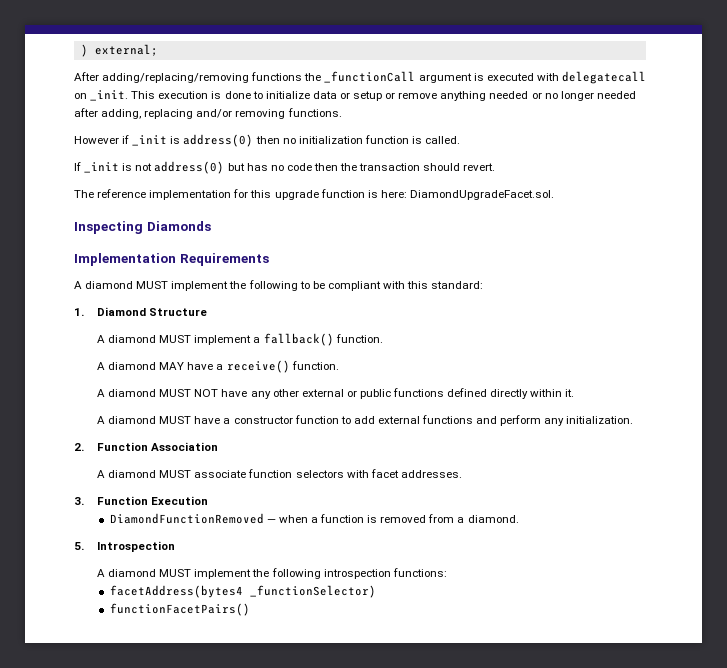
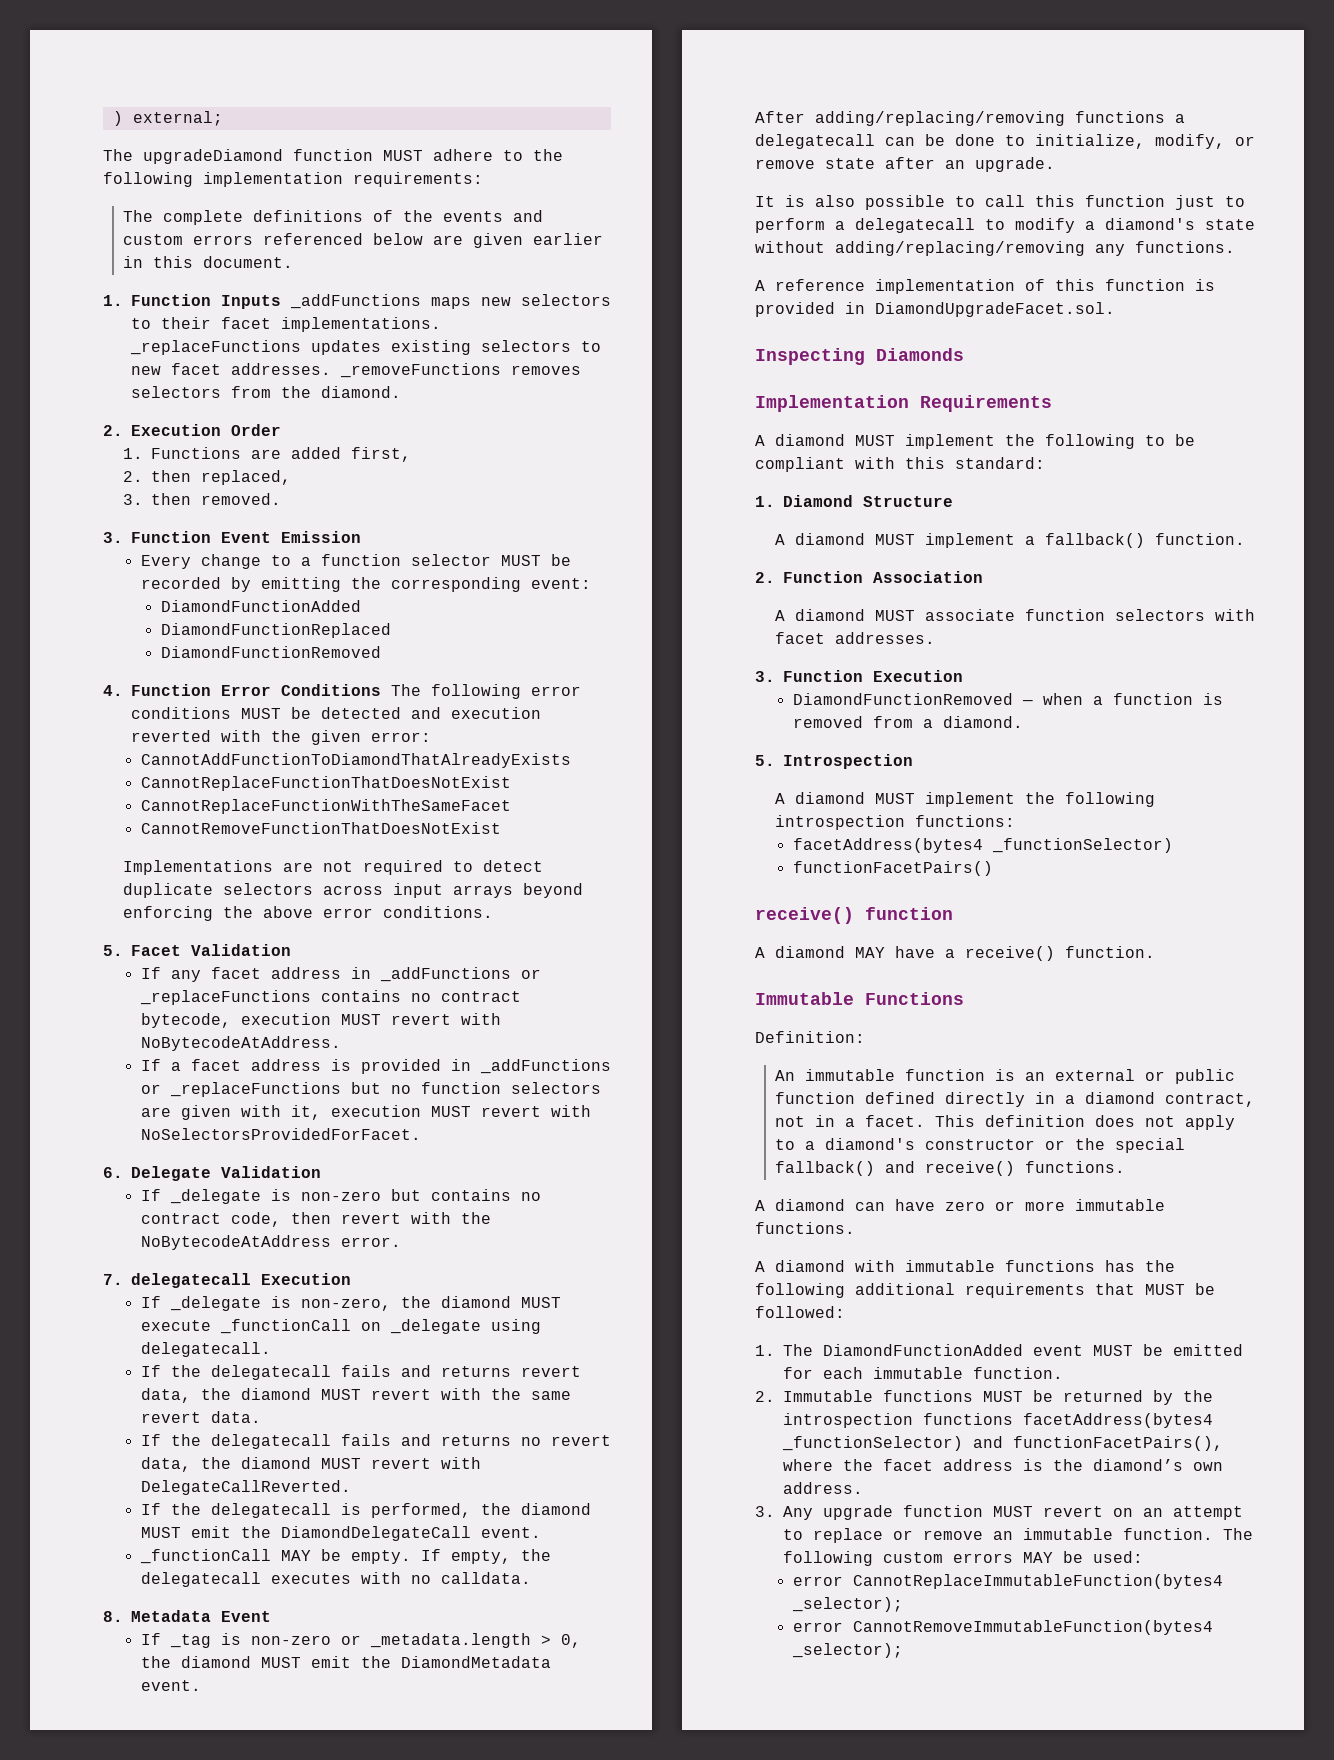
[74,71,646,84] [74,90,636,101] [74,108,342,119] [74,134,461,147] [74,161,496,174] [74,189,407,200] After adding/replacing/removing functions the _functionCall argument is executed with delegatecall on _init. This execution is done to initialize data or setup or remove anything needed or no longer needed after adding, replacing and/or removing functions. // However if _init is address(0) then no initialization function is called. // If _init is not address(0) but has no code then the transaction should revert. // The reference implementation for this upgrade function is here: -> [103,149,563,164] [103,172,483,187] [122,210,543,225] [122,233,603,248] [122,256,293,268] [103,294,611,309] [131,317,441,332] [130,340,601,355] [131,363,581,378] [131,386,401,398] [103,424,281,436] [122,447,411,462] [122,470,291,485] [122,493,281,505] [103,531,361,543] [140,554,571,569] [140,577,591,592] [160,600,361,612] [160,623,391,638] [160,646,381,658] [103,684,581,699] [131,707,541,719] [131,730,431,745] [140,753,571,768] [140,776,511,791] [140,799,511,814] [140,822,501,834] [122,860,543,875] [122,883,583,898] [122,906,493,921] [103,944,291,956] [140,967,541,982] [139,990,521,1005] [140,1013,501,1028] [140,1036,341,1051] [140,1059,611,1074] [140,1082,601,1097] [140,1105,591,1120] [140,1128,421,1140] [103,1166,321,1181] [140,1189,541,1204] [140,1212,491,1227] [140,1235,401,1250] [103,1273,351,1288] [140,1296,561,1311] [140,1319,541,1334] [140,1342,271,1357] [140,1365,581,1380] [140,1388,571,1403] [140,1411,261,1423] [140,1434,611,1449] [140,1457,481,1472] [140,1480,351,1495] [140,1503,591,1518] [140,1526,541,1541] [139,1549,551,1564] [140,1572,531,1587] [103,1610,271,1622] [140,1633,581,1648] [140,1656,551,1668] [140,1680,201,1691] [755,111,1185,126] [755,134,1255,149] [755,157,1055,172] [755,195,1245,210] [755,218,1255,233] [755,241,1235,256] [755,279,1215,294] [755,302,865,317] The upgradeDiamond function MUST adhere to the following implementation requirements: // The complete definitions of the events and custom errors referenced below are given earlier in this document. // 1. Function Inputs _addFunctions maps new selectors to their facet implementations. _replaceFunctions updates existing selectors to new facet addresses. _removeFunctions removes selectors from the diamond. // 2. Execution Order // 1. Functions are added first, // 2. then replaced, // 3. then removed. // 3. Function Event Emission // Every change to a function selector MUST be recorded by emitting the corresponding event: // DiamondFunctionAdded // DiamondFunctionReplaced // DiamondFunctionRemoved // 4. Function Error Conditions The following error conditions MUST be detected and execution reverted with the given error: // CannotAddFunctionToDiamondThatAlreadyExists // CannotReplaceFunctionThatDoesNotExist // CannotReplaceFunctionWithTheSameFacet // CannotRemoveFunctionThatDoesNotExist // Implementations are not required to detect duplicate selectors across input arrays beyond enforcing the above error conditions. // 5. Facet Validation // If any facet address in _addFunctions or _replaceFunctions contains no contract bytecode, execution MUST revert with NoBytecodeAtAddress. // If a facet address is provided in _addFunctions or _replaceFunctions but no function selectors are given with it, execution MUST revert with NoSelectorsProvidedForFacet. // 6. Delegate Validation // If _delegate is non-zero but contains no contract code, then revert with the NoBytecodeAtAddress error. // 7. delegatecall Execution // If _delegate is non-zero, the diamond MUST execute _functionCall on _delegate using delegatecall. // If the delegatecall fails and returns revert data, the diamond MUST revert with the same revert data. // If the delegatecall fails and returns no revert data, the diamond MUST revert with DelegateCallReverted. // If the delegatecall is performed, the diamond MUST emit the DiamondDelegateCall event. // _functionCall MAY be empty. If empty, the delegatecall executes with no calldata. // 8. Metadata Event // If _tag is non-zero or _metadata.length > 0, the diamond MUST emit the DiamondMetadata event. // After adding/replacing/removing functions a delegatecall can be done to initialize, modify, or remove state after an upgrade. // It is also possible to call this function just to perform a delegatecall to modify a diamond's state without adding/replacing/removing any functions. // A reference implementation of this function is provided in
[96,360,339,373] [96,388,575,399] [96,415,634,426] // A diamond MAY have a receive() function. // A diamond MUST NOT have any other external or public functions defined directly within it. // A diamond MUST have a constructor function to add external functions and perform any initialization. -> (1245, 539) none
(250, 609) none -> [755,907,953,924] [755,946,1155,961] [755,992,964,1005] [755,1031,865,1043] [774,1069,1235,1084] [774,1092,1255,1107] [774,1115,1235,1130] [774,1138,1185,1153] [774,1161,1125,1176] [755,1199,1165,1211] [755,1222,855,1234] [755,1260,1175,1272] [755,1283,1215,1298] [755,1306,845,1318] [755,1344,1243,1356] [783,1367,1063,1379] [755,1390,1213,1405] [783,1413,1213,1428] [782,1436,1223,1451] [783,1459,1223,1471] [783,1482,863,1494] [755,1505,1243,1520] [783,1528,1253,1543] [783,1551,1143,1566] [792,1574,1223,1589] [791,1597,903,1612] [792,1620,1213,1635] [791,1643,903,1658] // receive() function // A diamond MAY have a receive() function. // Immutable Functions // Definition: // An immutable function is an external or public function defined directly in a diamond contract, not in a facet. This definition does not apply to a diamond's constructor or the special fallback() and receive() functions. // A diamond can have zero or more immutable functions. // A diamond with immutable functions has the following additional requirements that MUST be followed: // 1. The DiamondFunctionAdded event MUST be emitted for each immutable function. // 2. Immutable functions MUST be returned by the introspection functions facetAddress(bytes4 _functionSelector) and functionFacetPairs(), where the facet address is the diamond’s own address. // 3. Any upgrade function MUST revert on an attempt to replace or remove an immutable function. The following custom errors MAY be used: // error CannotReplaceImmutableFunction(bytes4 _selector); // error CannotRemoveImmutableFunction(bytes4 _selector);

